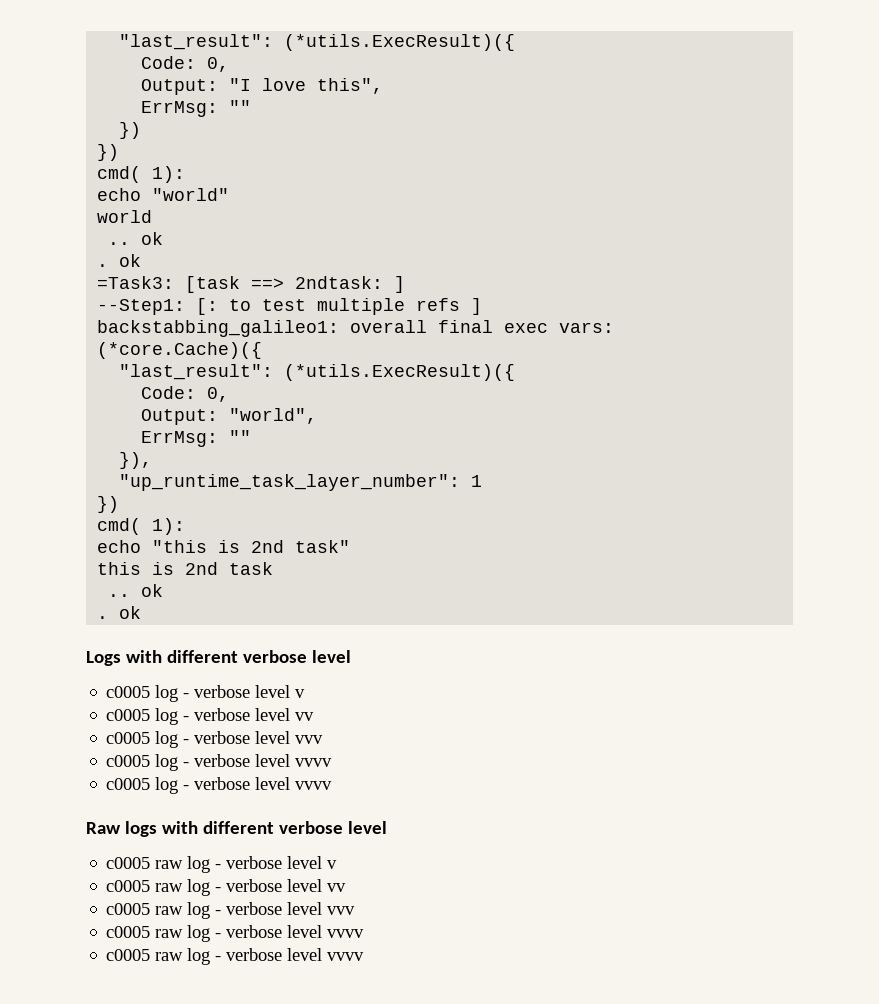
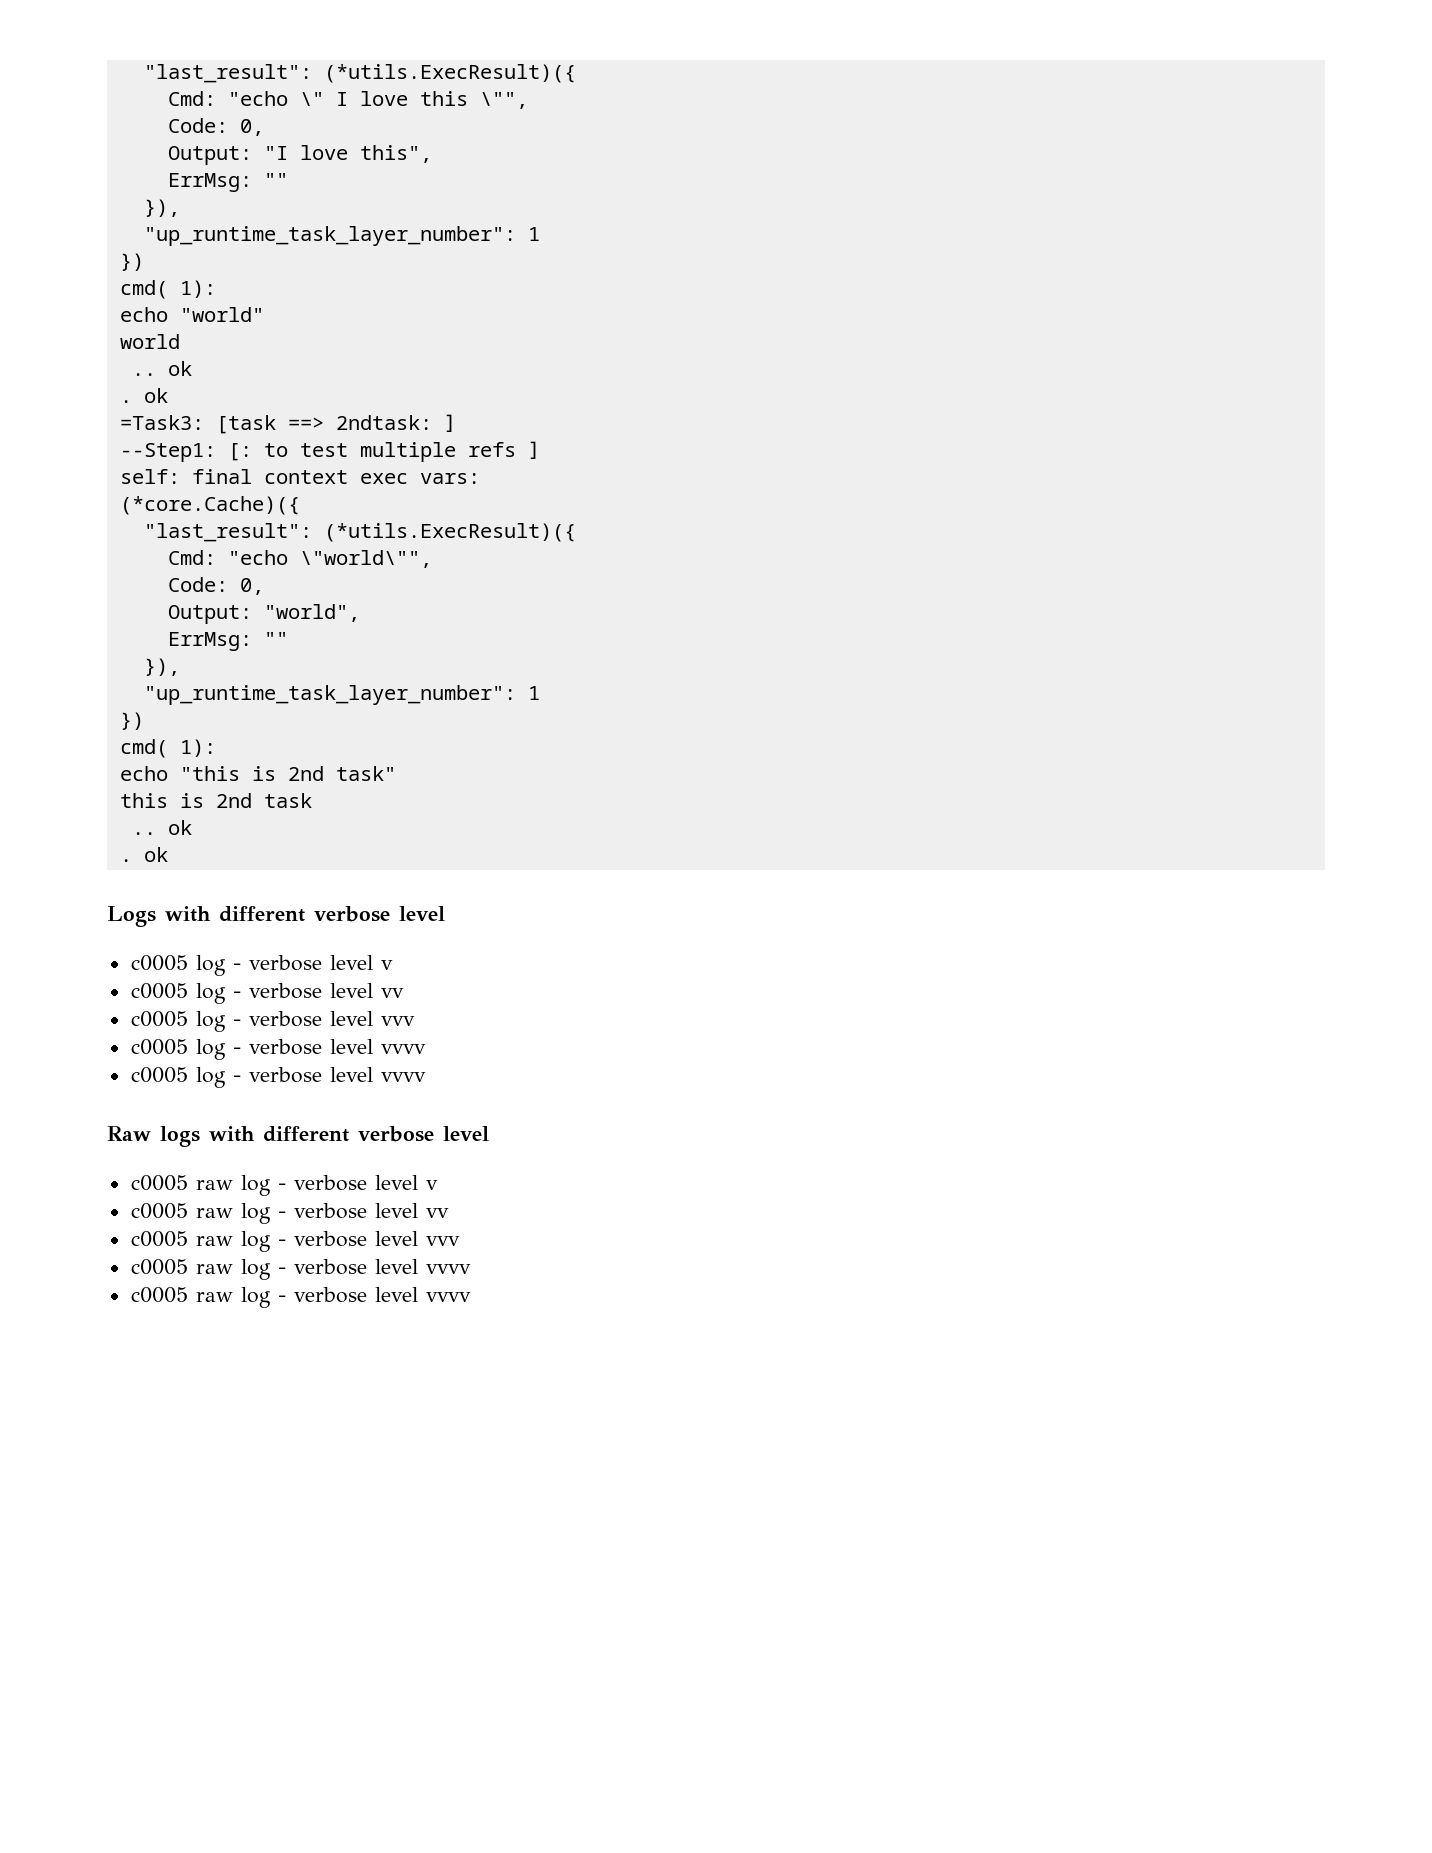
[119,34,516,51] "last_result": (*utils.ExecResult)({ -> [143,64,576,83] [167,91,528,109] "last_result": (*utils.ExecResult)({ // Cmd: "echo \" I love this \"",
[119,122,142,139] }) -> [143,199,180,217] [143,226,540,246] }), // "up_runtime_task_layer_number": 1
[97,320,494,337] backstabbing_galileo1: overall final -> [119,469,348,484] self: final context
(516, 372) none -> [167,550,432,568] // Cmd: "echo \"world\"",

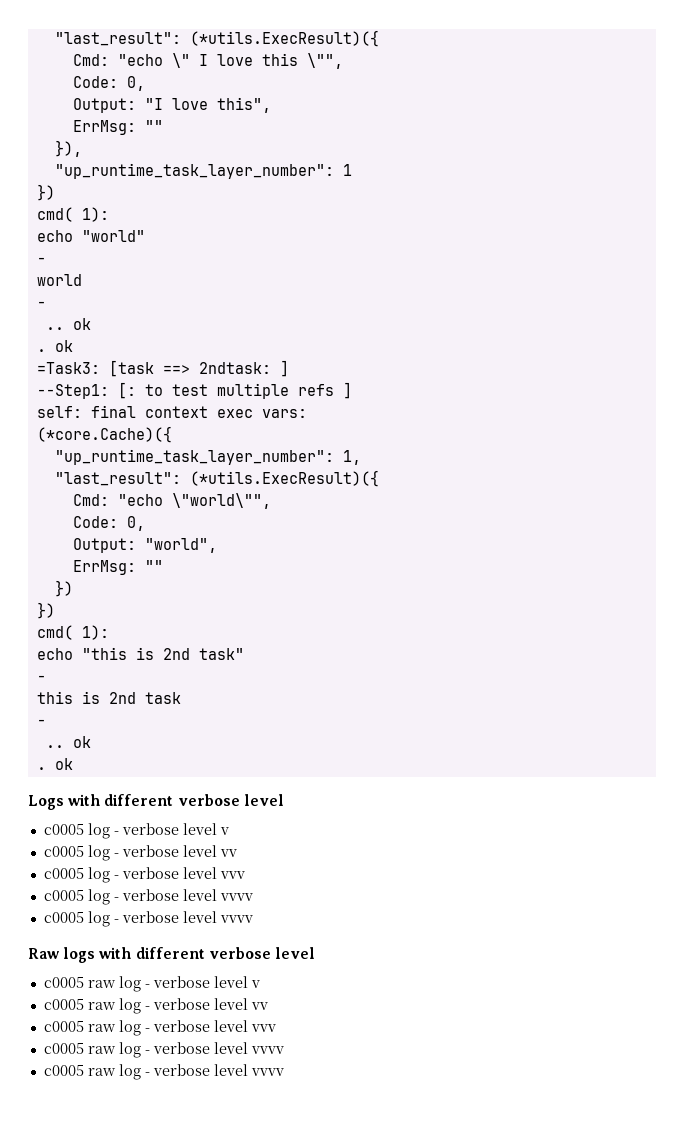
(264, 314) none -> [36,257,46,264] // -
(180, 341) none -> [36,301,46,308] // -
(300, 505) none -> [54,449,361,465] // "up_runtime_task_layer_number": 1,
[143,658,180,676] [143,685,540,705] }), // "up_runtime_task_layer_number": 1 -> [54,580,73,597] })
(396, 773) none -> [36,675,46,682] // -
(312, 800) none -> [36,719,46,726] // -

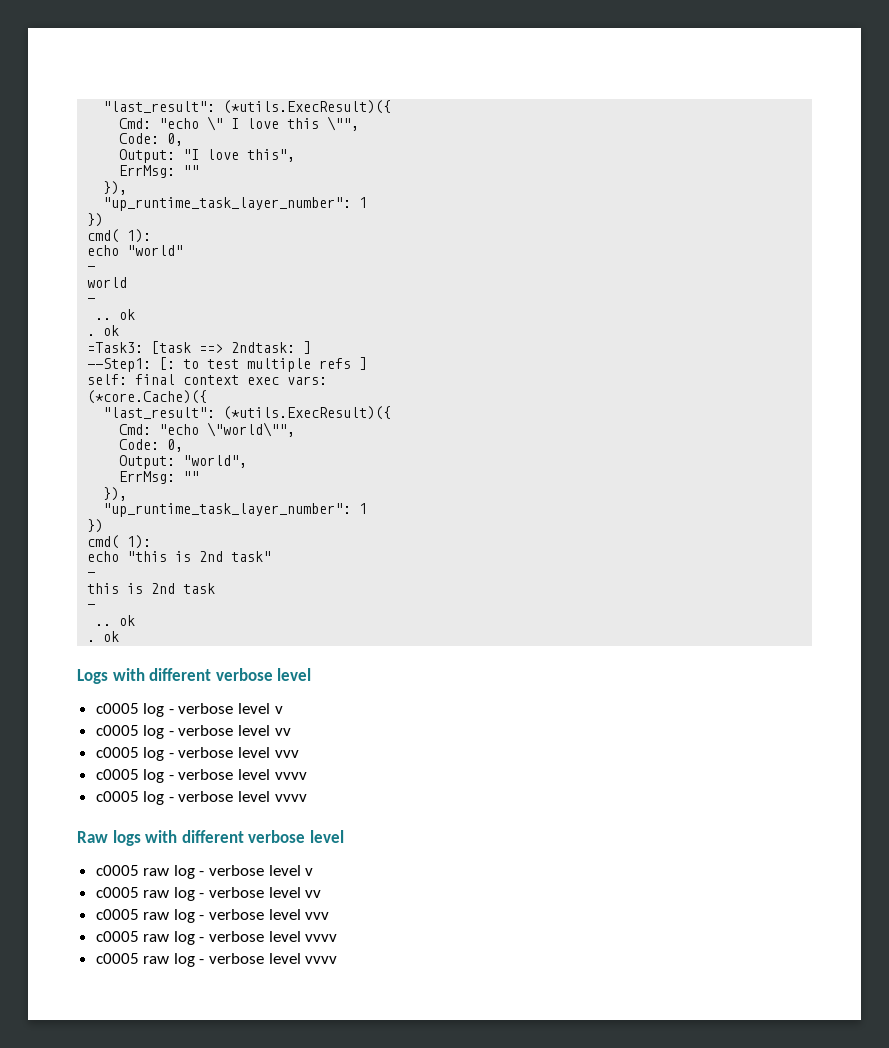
[54,449,361,465] // "up_runtime_task_layer_number": 1, -> (208, 397) none
[54,580,73,597] }) -> [103,487,128,501] [103,503,368,517] }), // "up_runtime_task_layer_number": 1

